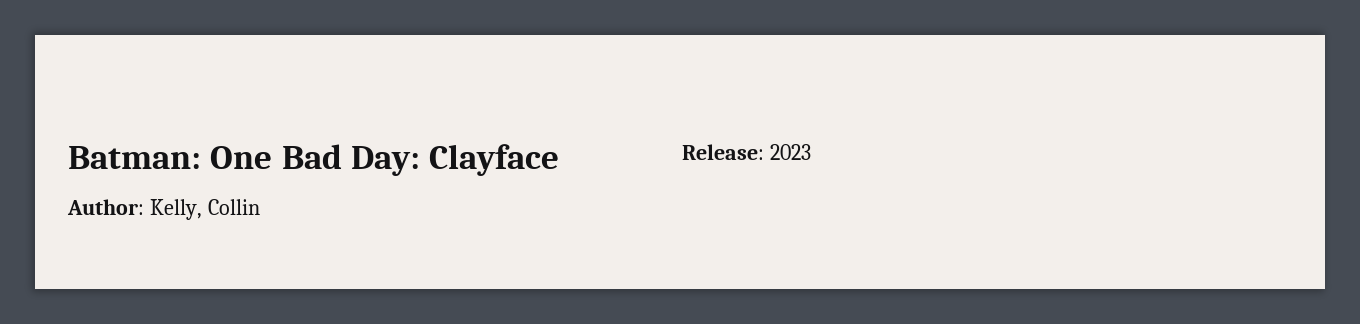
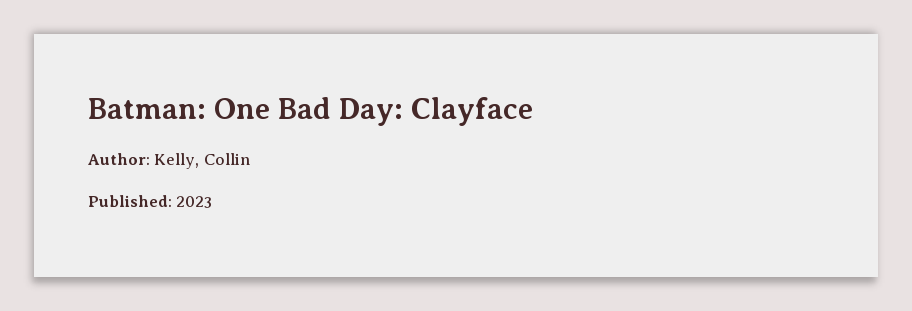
[682,144,764,160] Release: -> [88,195,172,207] Published:

